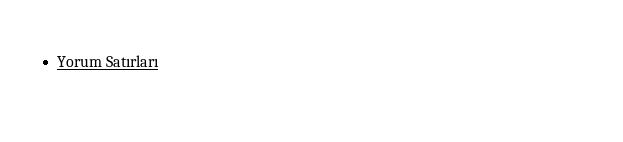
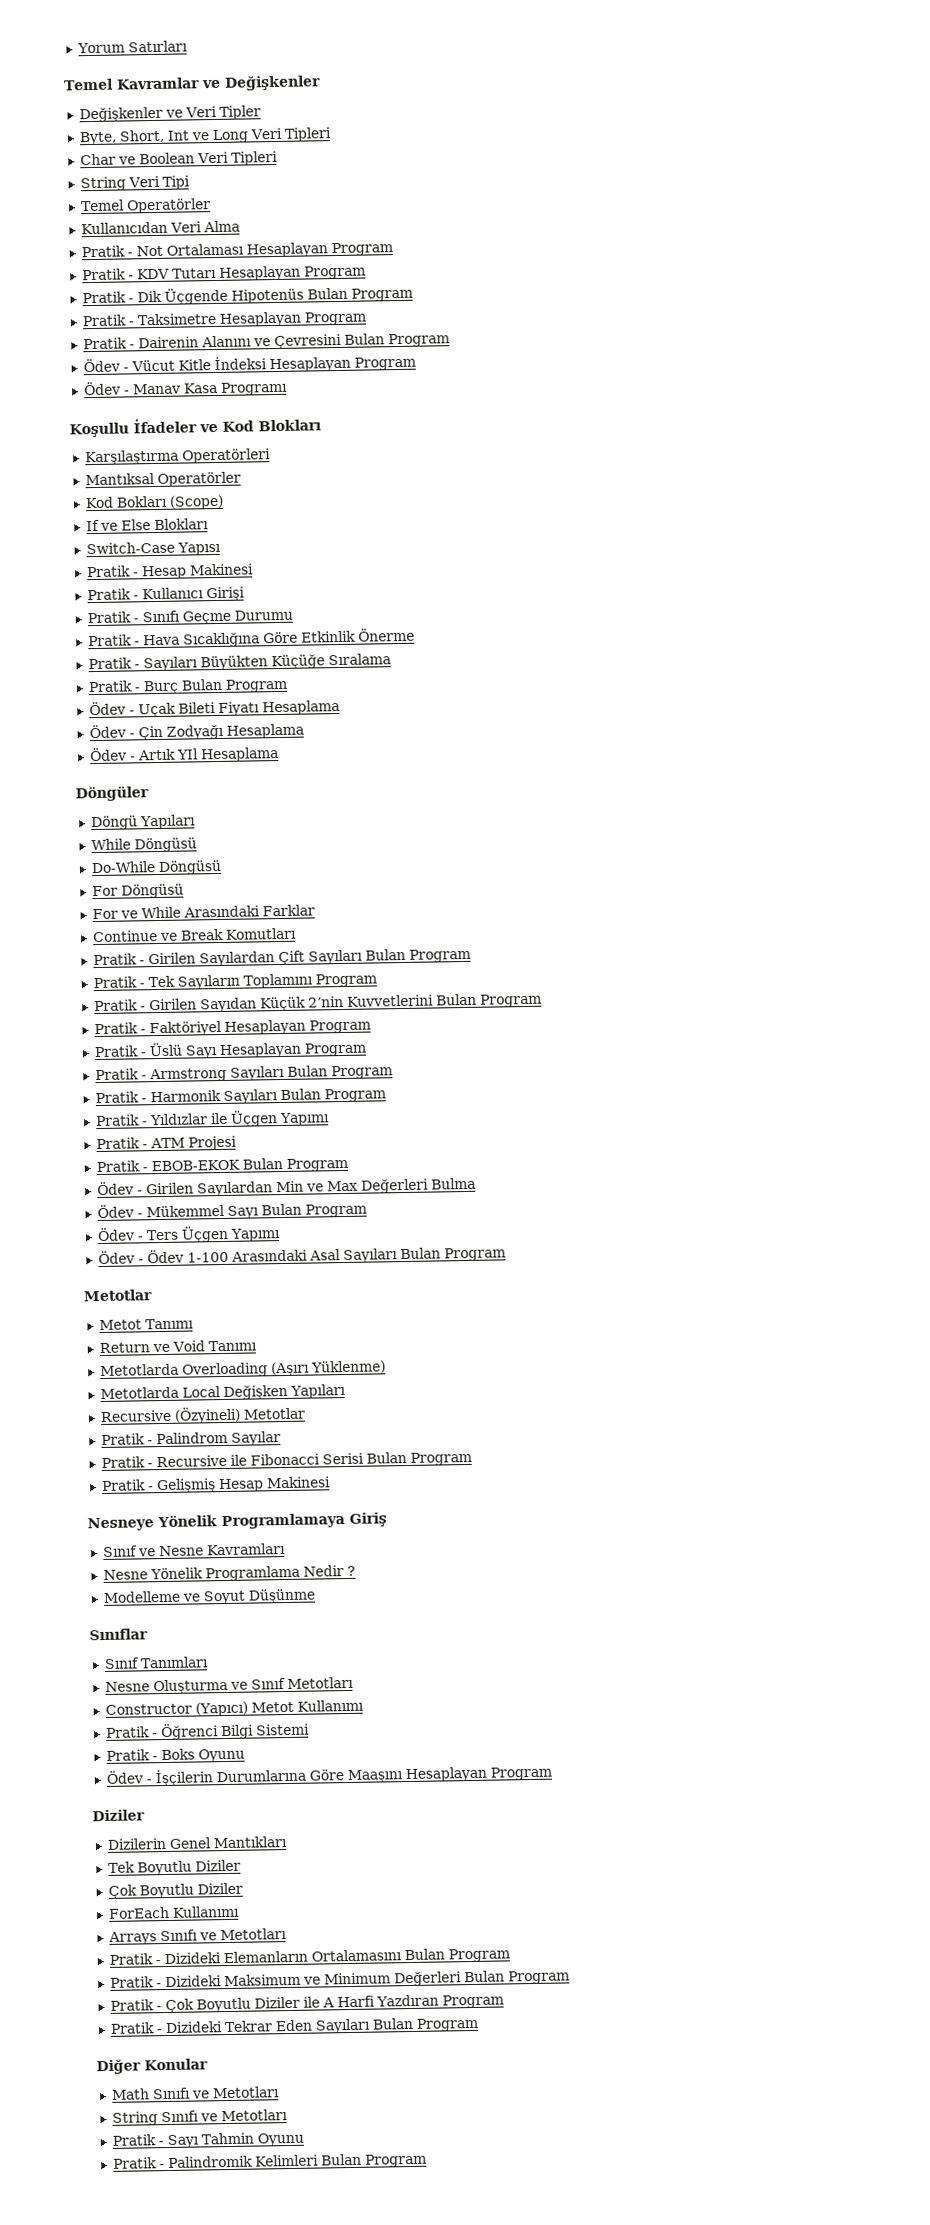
(160, 61) none -> [63,75,321,91] [78,105,261,123] [78,127,332,146] [79,150,278,166] [79,175,190,192] [79,198,211,214] [80,220,240,235] [80,242,393,258] [81,265,366,281] [81,287,413,305] [81,311,367,327] [82,333,450,350] [82,356,416,373] [82,381,288,396] [69,418,321,438] [84,448,271,466] [84,471,241,487] [84,494,224,510] [85,518,209,532] [85,541,221,556] [85,563,254,580] [86,586,245,602] [86,609,293,625] [87,627,415,648] [87,653,391,672] [87,678,288,695] [88,700,340,718] [88,723,304,741] [88,747,279,763] [75,786,149,802] [90,814,196,831] [90,837,197,853] [90,859,222,876] [91,883,184,899] [91,904,315,920] [91,927,297,943] [92,948,471,967] [92,973,377,990] [93,993,542,1013] [93,1019,371,1037] [93,1042,367,1059] [94,1065,393,1083] [94,1088,386,1104] [94,1110,330,1127] [95,1135,237,1151] [95,1157,348,1173] [96,1177,476,1197] [96,1203,367,1219] [96,1225,281,1243] [97,1247,506,1265] [83,1289,153,1302] [98,1318,194,1331] [98,1340,257,1354] [99,1360,386,1378] [99,1383,346,1401] [99,1406,306,1424] [100,1431,281,1446] [100,1451,472,1469] [100,1476,331,1494] [87,1512,387,1532] [102,1543,286,1558] [102,1565,356,1582] [102,1588,316,1605] [89,1628,148,1641] [103,1656,209,1669] [104,1676,354,1695] [104,1699,364,1717] [105,1723,310,1741] [105,1748,245,1763] [105,1766,552,1787] [92,1809,145,1822] [106,1836,288,1850] [107,1859,241,1876] [107,1882,243,1899] [108,1905,240,1919] [107,1928,287,1945] [108,1948,510,1965] [109,1970,570,1988] [109,1994,504,2014] [109,2017,479,2034] [96,2058,208,2075] [110,2086,280,2100] [111,2109,288,2126] [111,2132,304,2149] [112,2153,427,2169] // Temel Kavramlar ve Değişkenler // Değişkenler ve Veri Tipler // Byte, Short, Int ve Long Veri Tipleri // Char ve Boolean Veri Tipleri // String Veri Tipi // Temel Operatörler // Kullanıcıdan Veri Alma // Pratik - Not Ortalaması Hesaplayan Program // Pratik - KDV Tutarı Hesaplayan Program // Pratik - Dik Üçgende Hipotenüs Bulan Program // Pratik - Taksimetre Hesaplayan Program // Pratik - Dairenin Alanını ve Çevresini Bulan Program // Ödev - Vücut Kitle İndeksi Hesaplayan Program // Ödev - Manav Kasa Programı // Koşullu İfadeler ve Kod Blokları // Karşılaştırma Operatörleri // Mantıksal Operatörler // Kod Bokları (Scope) // If ve Else Blokları // Switch-Case Yapısı // Pratik - Hesap Makinesi // Pratik - Kullanıcı Girişi // Pratik - Sınıfı Geçme Durumu // Pratik - Hava Sıcaklığına Göre Etkinlik Önerme // Pratik - Sayıları Büyükten Küçüğe Sıralama // Pratik - Burç Bulan Program // Ödev - Uçak Bileti Fiyatı Hesaplama // Ödev - Çin Zodyağı Hesaplama // Ödev - Artık YIl Hesaplama // Döngüler // Döngü Yapıları // While Döngüsü // Do-While Döngüsü // For Döngüsü // For ve While Arasındaki Farklar // Continue ve Break Komutları // Pratik - Girilen Sayılardan Çift Sayıları Bulan Program // Pratik - Tek Sayıların Toplamını Program // Pratik - Girilen Sayıdan Küçük 2’nin Kuvvetlerini Bulan Program // Pratik - Faktöriyel Hesaplayan Program // Pratik - Üslü Sayı Hesaplayan Program // Pratik - Armstrong Sayıları Bulan Program // Pratik - Harmonik Sayıları Bulan Program // Pratik - Yıldızlar ile Üçgen Yapımı // Pratik - ATM Projesi // Pratik - EBOB-EKOK Bulan Program // Ödev - Girilen Sayılardan Min ve Max Değerleri Bulma // Ödev - Mükemmel Sayı Bulan Program // Ödev - Ters Üçgen Yapımı // Ödev - Ödev 1-100 Arasındaki Asal Sayıları Bulan Program // Metotlar // Metot Tanımı // Return ve Void Tanımı // Metotlarda Overloading (Aşırı Yüklenme) // Metotlarda Local Değişken Yapıları // Recursive (Özyineli) Metotlar // Pratik - Palindrom Sayılar // Pratik - Recursive ile Fibonacci Serisi Bulan Program // Pratik - Gelişmiş Hesap Makinesi // Nesneye Yönelik Programlamaya Giriş // Sınıf ve Nesne Kavramları // Nesne Yönelik Programlama Nedir ? // Modelleme ve Soyut Düşünme // Sınıflar // Sınıf Tanımları // Nesne Oluşturma ve Sınıf Metotları // Constructor (Yapıcı) Metot Kullanımı // Pratik - Öğrenci Bilgi Sistemi // Pratik - Boks Oyunu // Ödev - İşçilerin Durumlarına Göre Maaşını Hesaplayan Program // Diziler // Dizilerin Genel Mantıkları // Tek Boyutlu Diziler // Çok Boyutlu Diziler // ForEach Kullanımı // Arrays Sınıfı ve Metotları // Pratik - Dizideki Elemanların Ortalamasını Bulan Program // Pratik - Dizideki Maksimum ve Minimum Değerleri Bulan Program // Pratik - Çok Boyutlu Diziler ile A Harfi Yazdıran Program // Pratik - Dizideki Tekrar Eden Sayıları Bulan Program // Diğer Konular // Math Sınıfı ve Metotları // String Sınıfı ve Metotları // Pratik - Sayı Tahmin Oyunu // Pratik - Palindromik Kelimleri Bulan Program

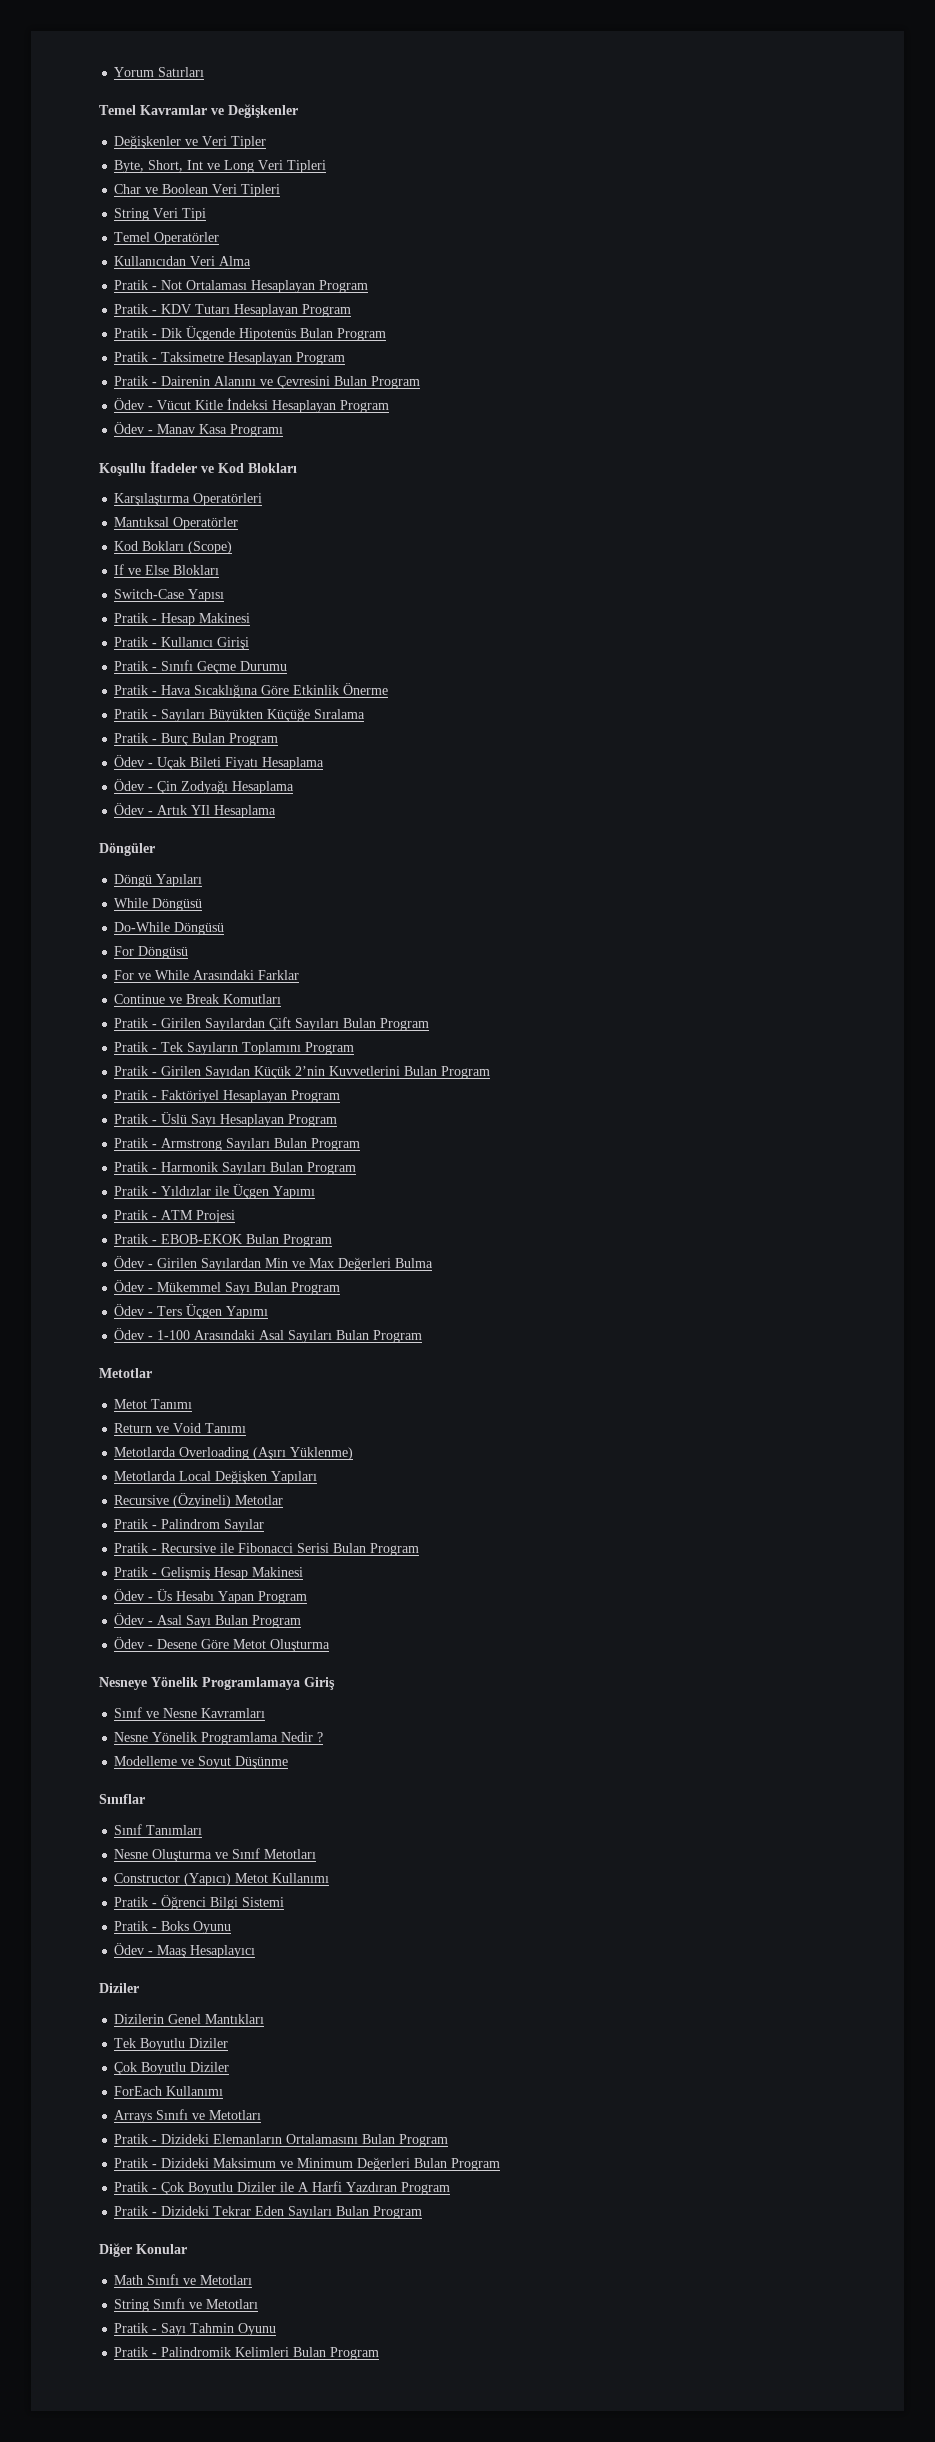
[146,1249,184,1264] Ödev -> (154, 1338) none
(331, 1482) none -> [114,1589,308,1604] [114,1613,302,1628] [114,1637,331,1652] // Ödev - Üs Hesabı Yapan Program // Ödev - Asal Sayı Bulan Program // Ödev - Desene Göre Metot Oluşturma
[154,1766,552,1787] İşçilerin Durumlarına Göre Maaşını Hesaplayan Program -> [157,1945,256,1958] Maaş Hesaplayıcı

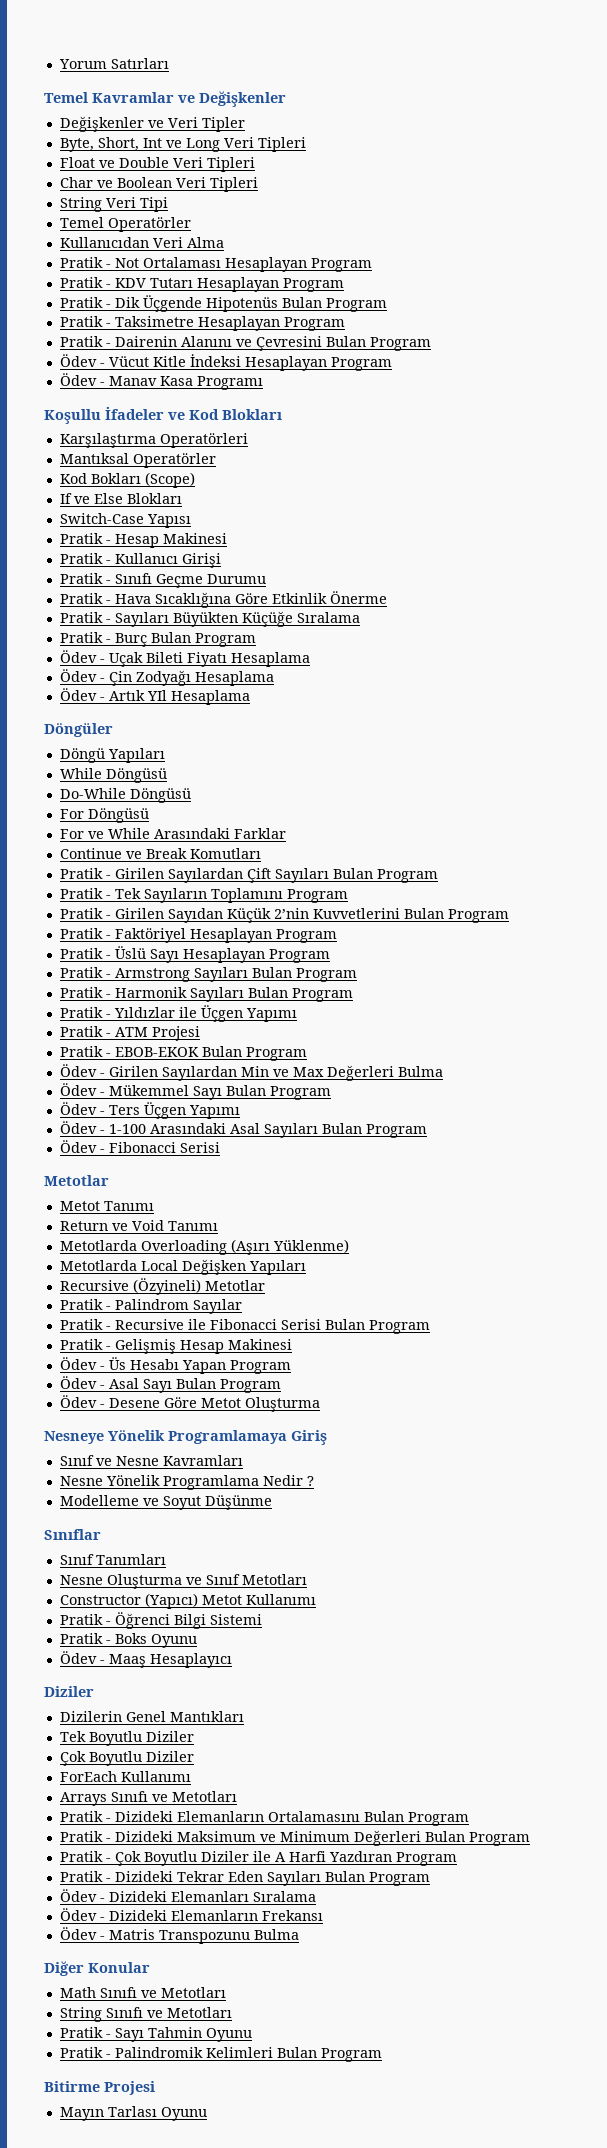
(327, 166) none -> [59,157,255,172] // Float ve Double Veri Tipleri
(423, 1336) none -> [59,1140,220,1153] // Ödev - Fibonacci Serisi
(423, 2212) none -> [59,1889,316,1902] [59,1908,323,1921] [59,1927,299,1944] // Ödev - Dizideki Elemanları Sıralama // Ödev - Dizideki Elemanların Frekansı // Ödev - Matris Transpozunu Bulma
(380, 2353) none -> [44,2081,155,2095] [59,2106,207,2121] // Bitirme Projesi // Mayın Tarlası Oyunu

